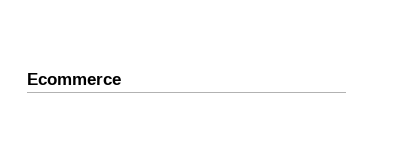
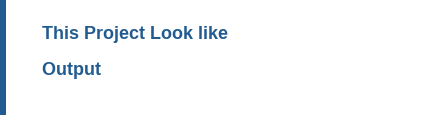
[27,73,121,85] Ecommerce -> [42,26,228,43] [42,62,101,79] This Project Look like // Output

